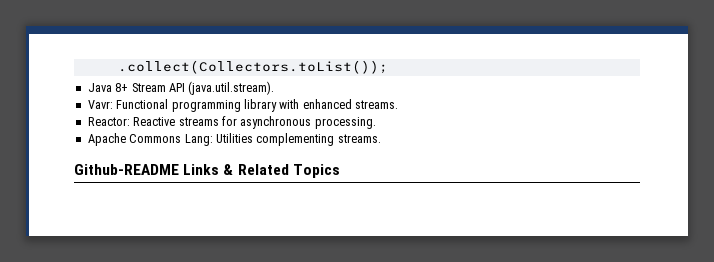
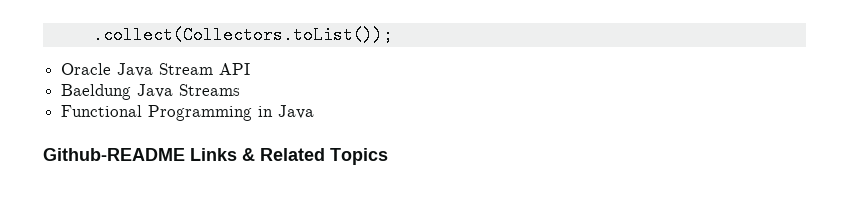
[87,83,129,92] Java 8+ -> [61,63,154,77] Oracle Java
[188,81,275,95] [87,99,398,112] [87,116,376,129] [87,133,381,146] (java.util.stream). // Vavr: Functional programming library with enhanced streams. // Reactor: Reactive streams for asynchronous processing. // Apache Commons Lang: Utilities complementing streams. -> [61,84,241,100] [61,105,315,121] // Baeldung Java Streams // Functional Programming in Java

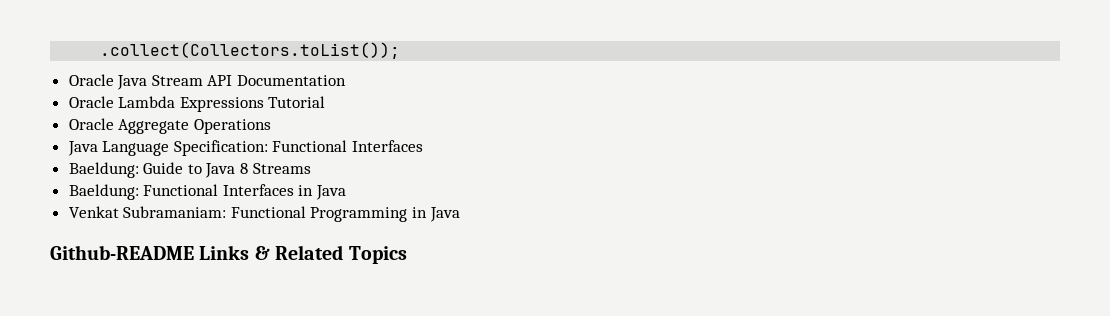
[61,84,241,100] // Baeldung Java Streams // -> [237,75,347,86] [68,96,326,112] [68,118,271,134] [67,140,424,156] [68,162,311,178] [68,184,347,200] [68,206,227,218] Documentation // Oracle Lambda Expressions Tutorial // Oracle Aggregate Operations // Java Language Specification: Functional Interfaces // Baeldung: Guide to Java 8 Streams // Baeldung: Functional Interfaces in Java // Venkat Subramaniam:

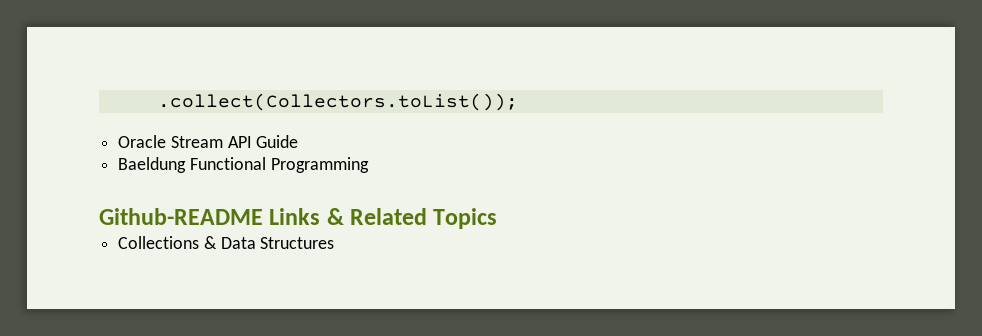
[117,75,148,90] Java -> (167, 141) none
[237,75,347,86] [68,96,326,112] [68,118,271,134] [67,140,424,156] [68,162,311,178] [68,184,347,200] [68,206,227,218] Documentation // Oracle Lambda Expressions Tutorial // Oracle Aggregate Operations // Java Language Specification: Functional Interfaces // Baeldung: Guide to Java 8 Streams // Baeldung: Functional Interfaces in Java // Venkat Subramaniam: -> [256,135,299,148] [118,157,187,173] Guide // Baeldung
[412,207,460,222] in Java -> (369, 165) none
(407, 255) none -> [118,236,335,249] // Collections & Data Structures

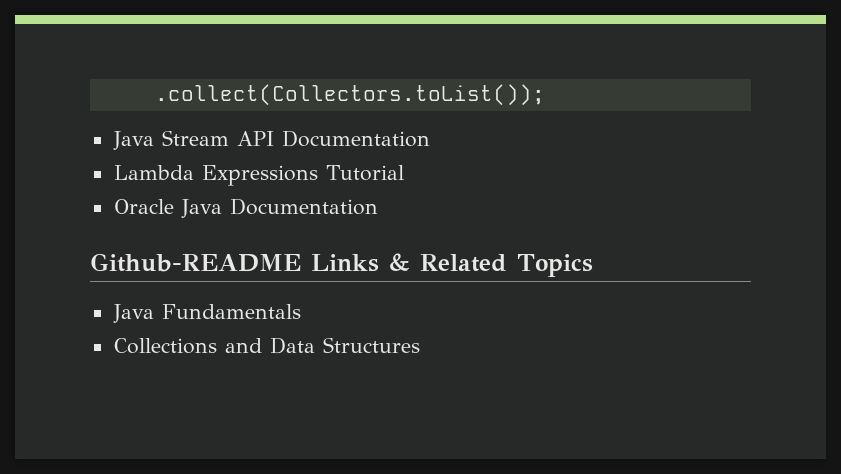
[118,135,167,148] Oracle -> [112,131,154,150] Java
[256,135,299,148] [118,157,369,173] Guide // Baeldung Functional Programming -> [281,130,430,147] [113,165,404,186] [113,198,378,218] Documentation // Lambda Expressions Tutorial // Oracle Java Documentation
(498, 218) none -> [112,304,301,323] // Java Fundamentals
[203,236,217,249] & -> [224,338,262,353] and

